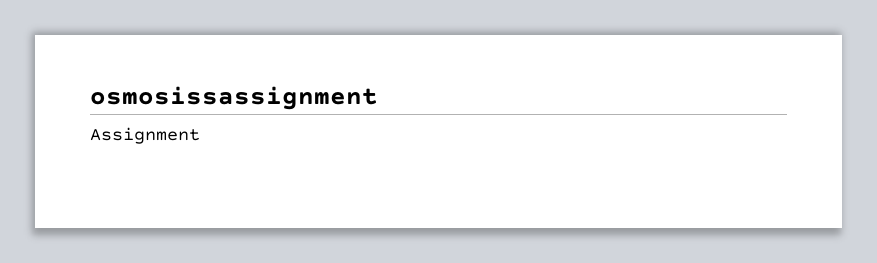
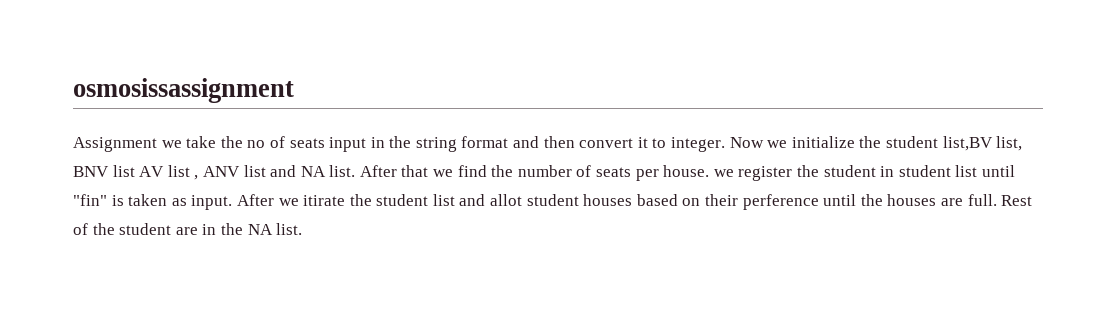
(200, 135) none -> [161,136,1023,152] [73,165,1015,181] [73,194,1033,210] [73,223,303,235] we take the no of seats input in the string format and then convert it to integer. Now we initialize the student list,BV list, BNV list AV list , ANV list and NA list. After that we find the number of seats per house. we register the student in student list until "fin" is taken as input. After we itirate the student list and allot student houses based on their perference until the houses are full. Rest of the student are in the NA list.

